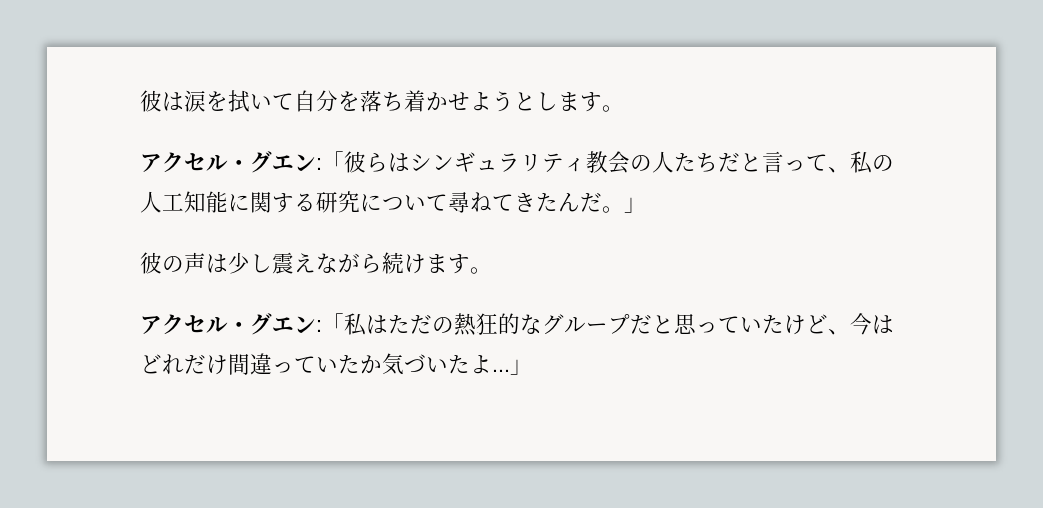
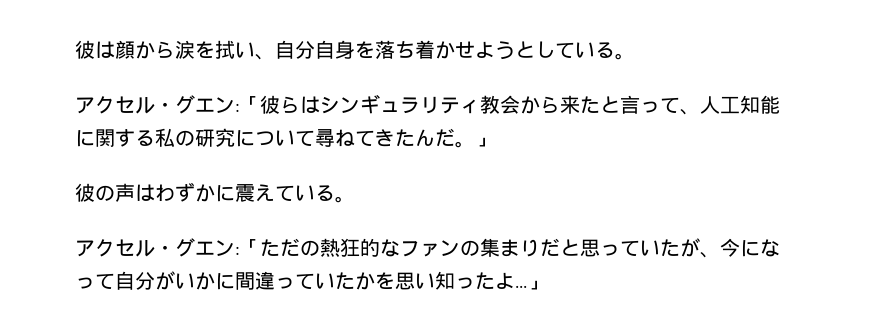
(184, 101) none -> [115,40,175,59] 顔から
[272,90,338,112] て自分 -> [255,40,355,60] 、自分自身
[558,92,602,112] ます -> [555,42,615,59] ている
[630,151,740,173] の人たちだ -> [520,95,600,114] から来た
[850,151,894,174] 私の -> (700, 112) none
(316, 202) none -> [155,128,195,147] 私の
[228,252,492,274] [140,313,388,336] 少し震えながら続けます。 // アクセル・グエン:「私は -> [155,182,355,203] [75,238,260,257] わずかに震えている。 // アクセル・グエン:「
[542,313,894,335] [140,354,228,375] グループだと思っていたけど、今はどれだけ -> [400,238,780,258] [75,271,235,290] ファンの集まりだと思っていたが、今になって自分がいかに
[382,353,448,375] 気づい -> [375,271,475,290] を思い知っ

